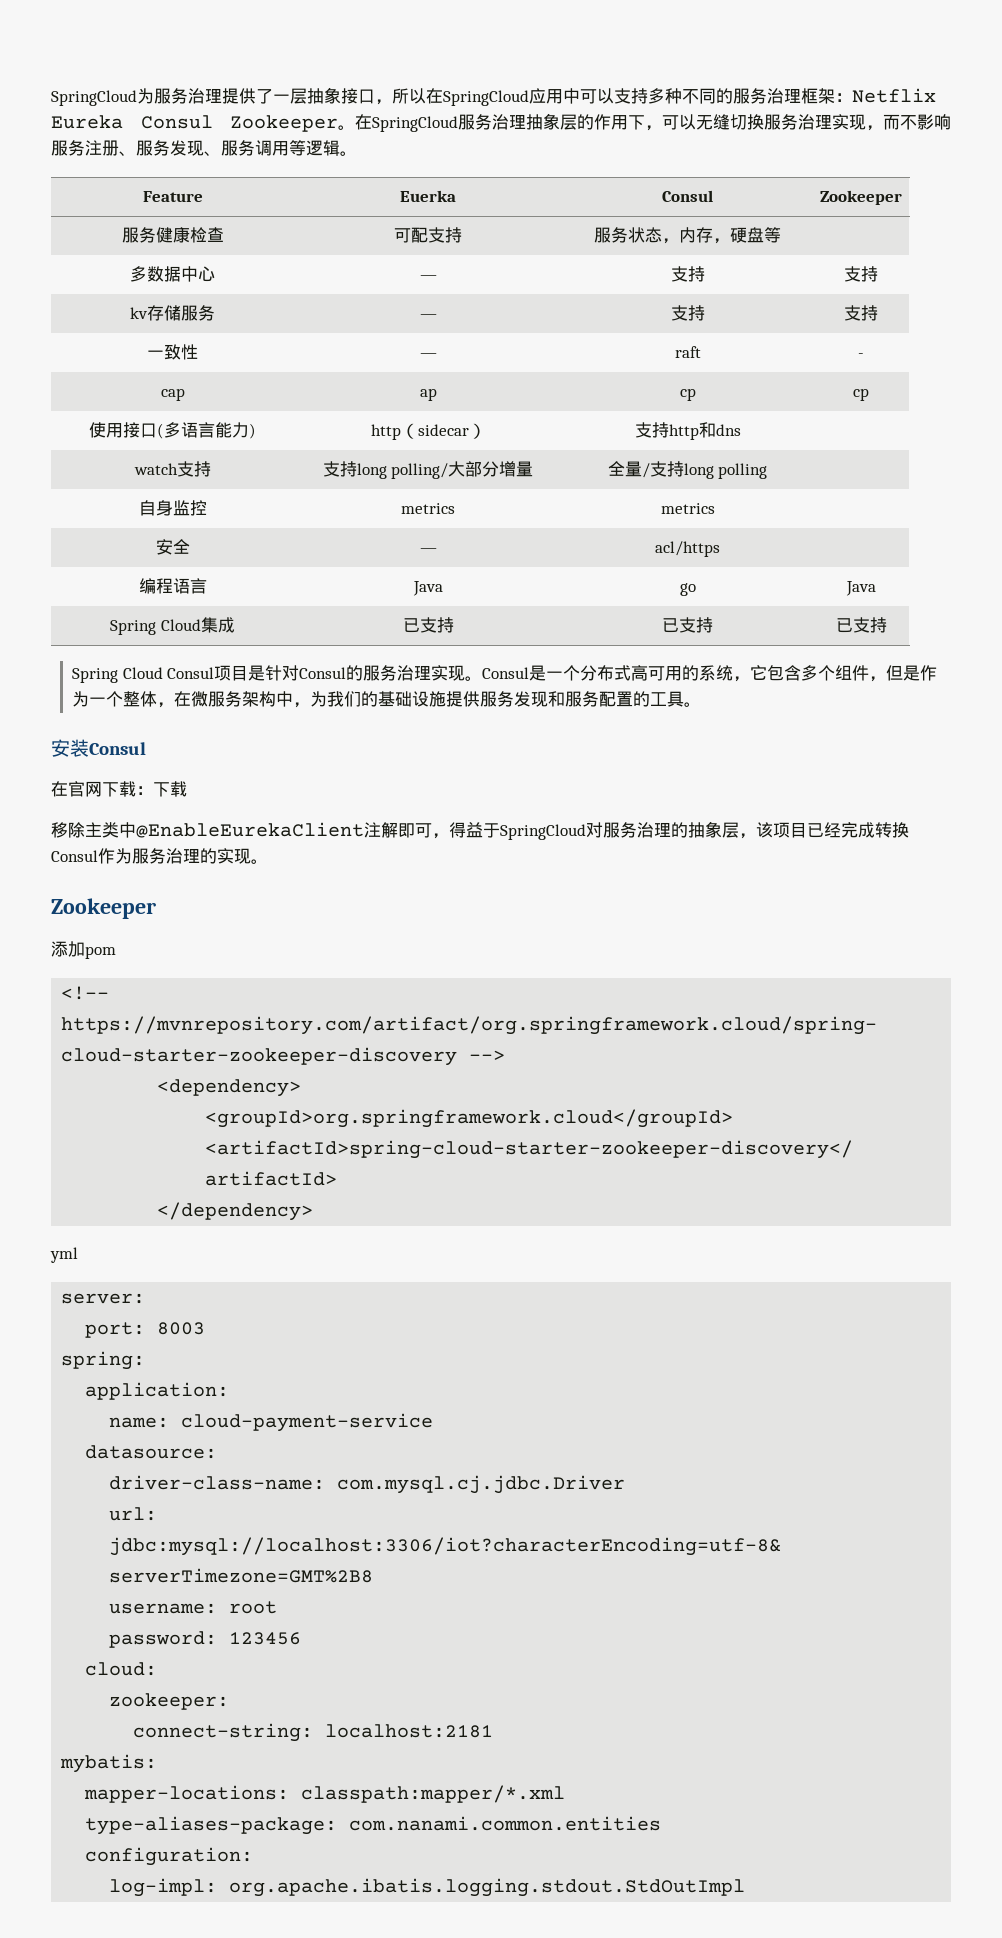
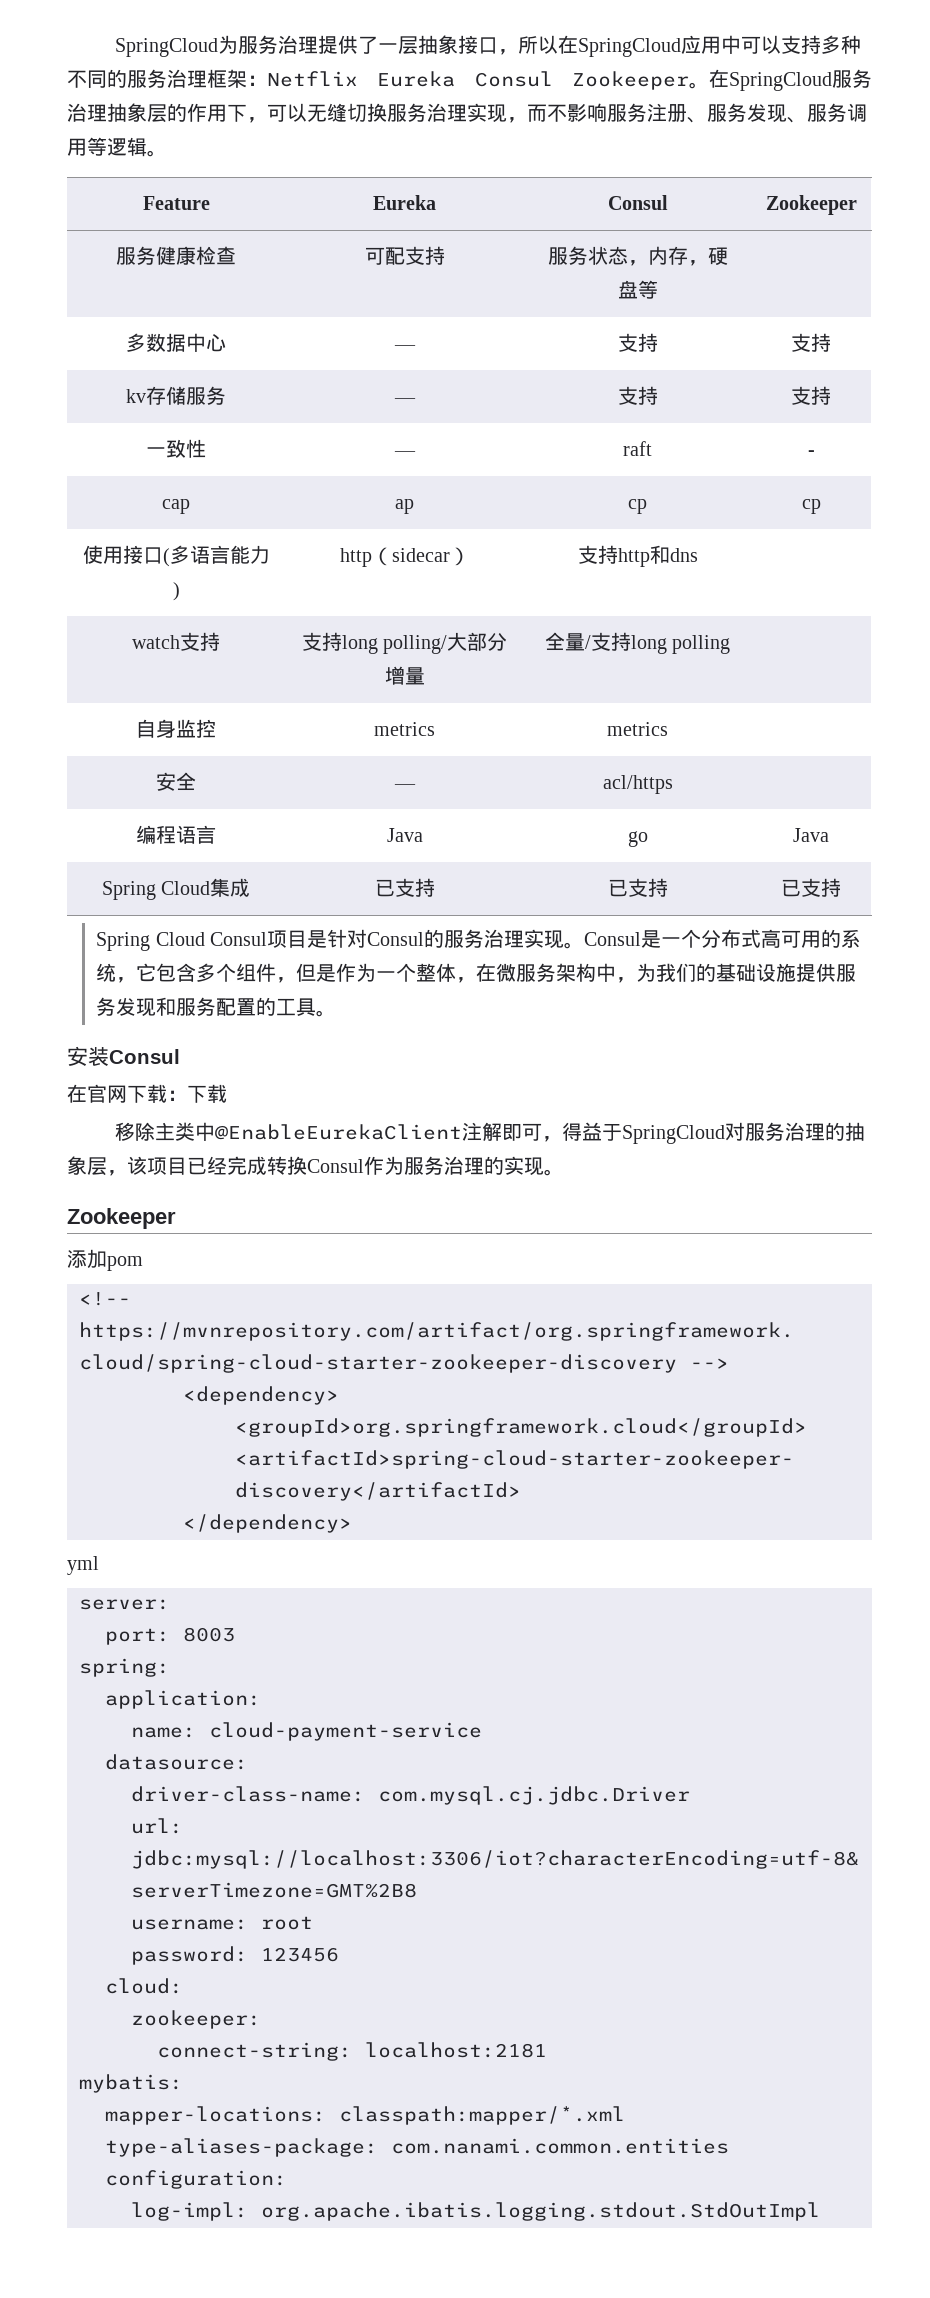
[400,190,456,202] Euerka -> [373,195,436,210] Eureka

